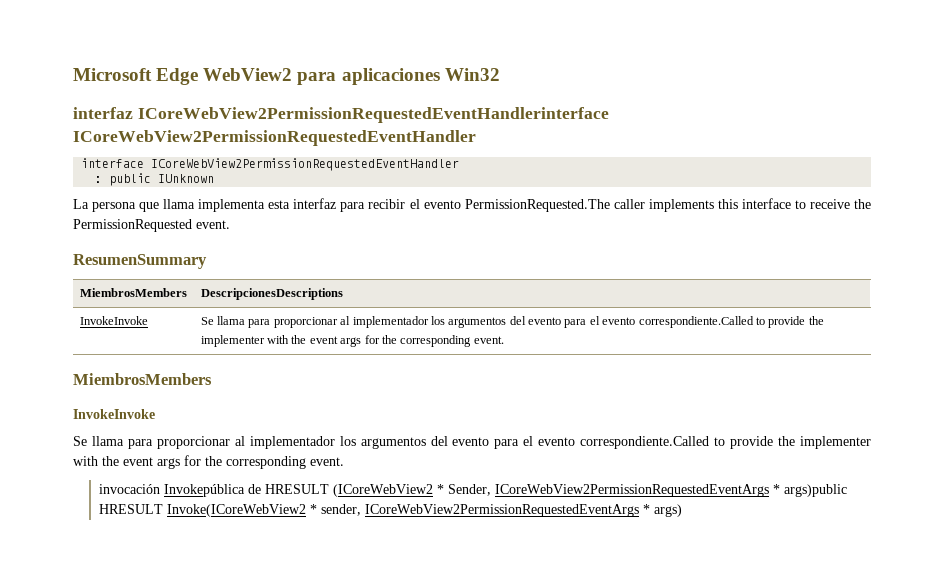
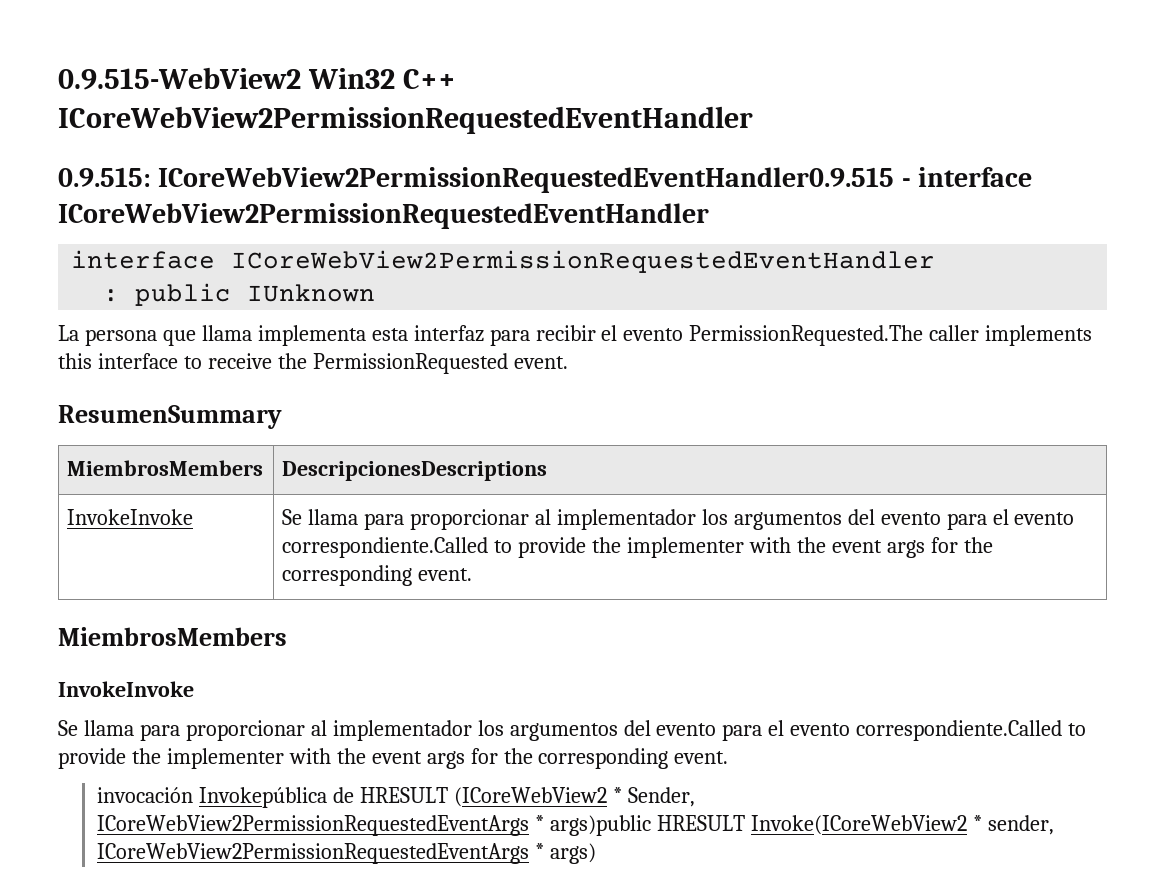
[73,68,500,85] [73,107,609,123] Microsoft Edge WebView2 para aplicaciones Win32 // interfaz ICoreWebView2PermissionRequestedEventHandlerinterface -> [58,67,457,90] [58,106,753,134] [58,167,1033,193] 0.9.515-WebView2 Win32 C++ ICoreWebView2PermissionRequestedEventHandler // 0.9.515: ICoreWebView2PermissionRequestedEventHandler0.9.515 - interface

